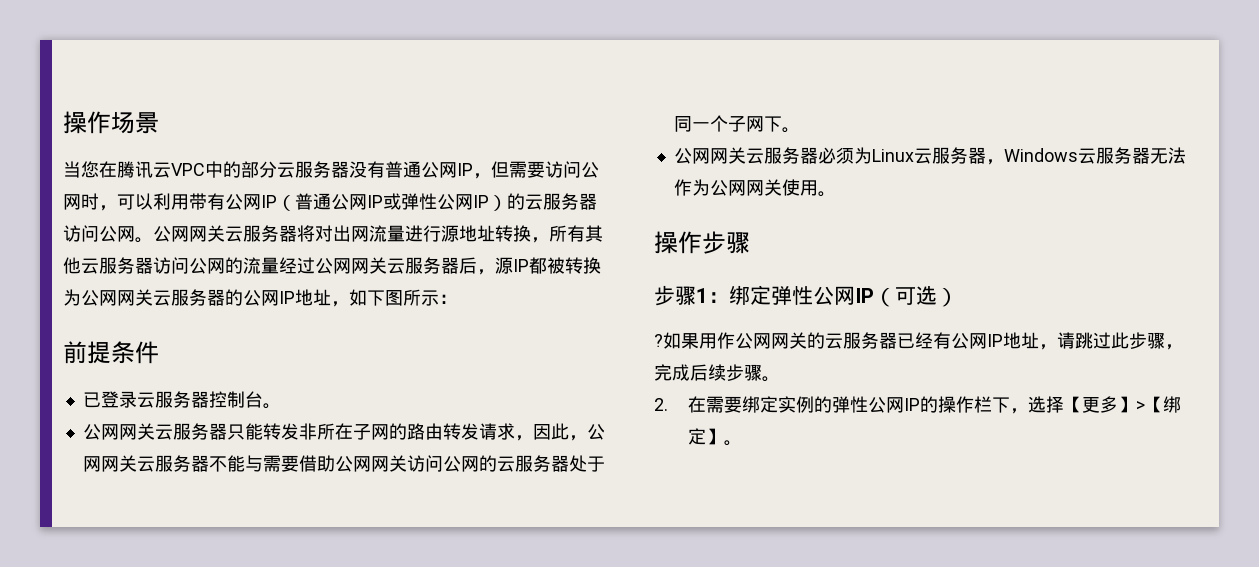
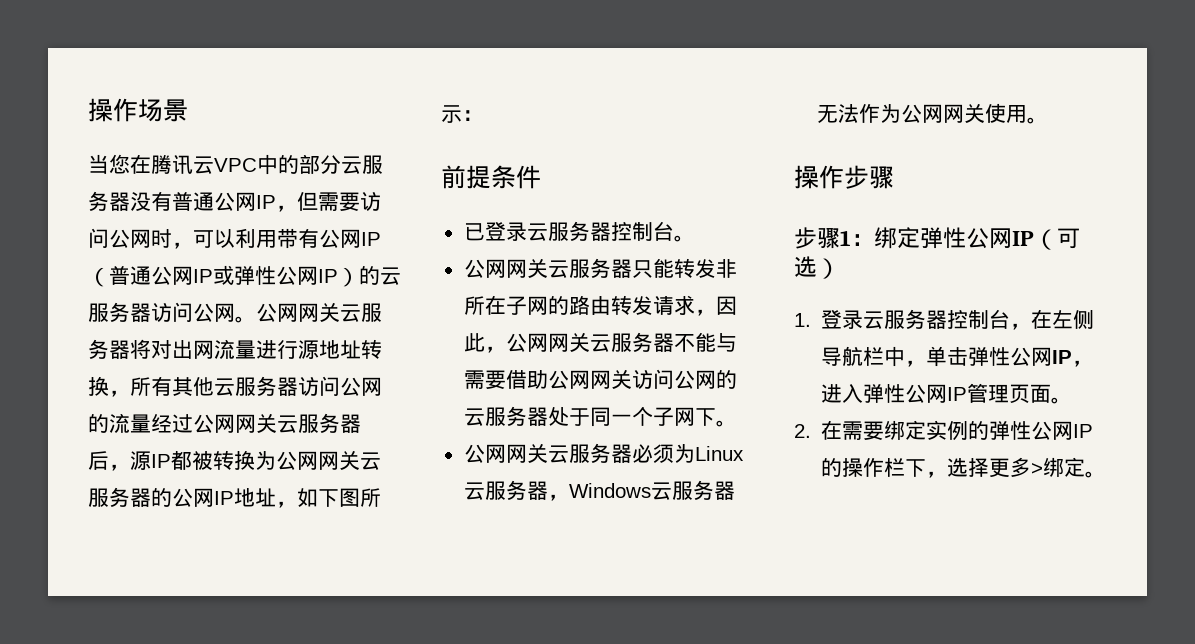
[654,332,1183,350] [654,364,762,381] ?如果用作公网网关的云服务器已经有公网IP地址，请跳过此步骤，完成后续步骤 -> [794,309,1095,330] [821,346,1094,367] [821,383,1052,403] 1.登录云服务器控制台，在左侧导航栏中，单击弹性公网IP，进入弹性公网IP管理页面
[1064,396,1182,413] [688,428,725,445] 【更多】>【绑定】 -> [989,457,1086,478] 更多>绑定

